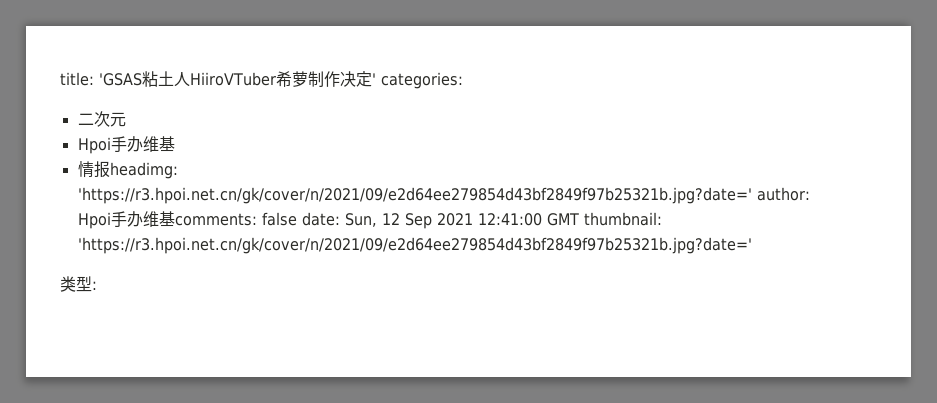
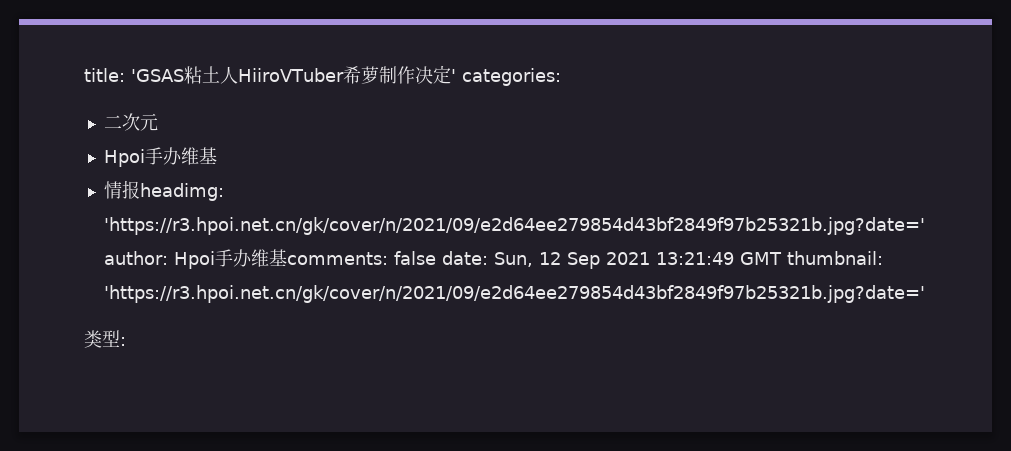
[477,213,542,226] 12:41:00 -> [655,252,734,265] 13:21:49

